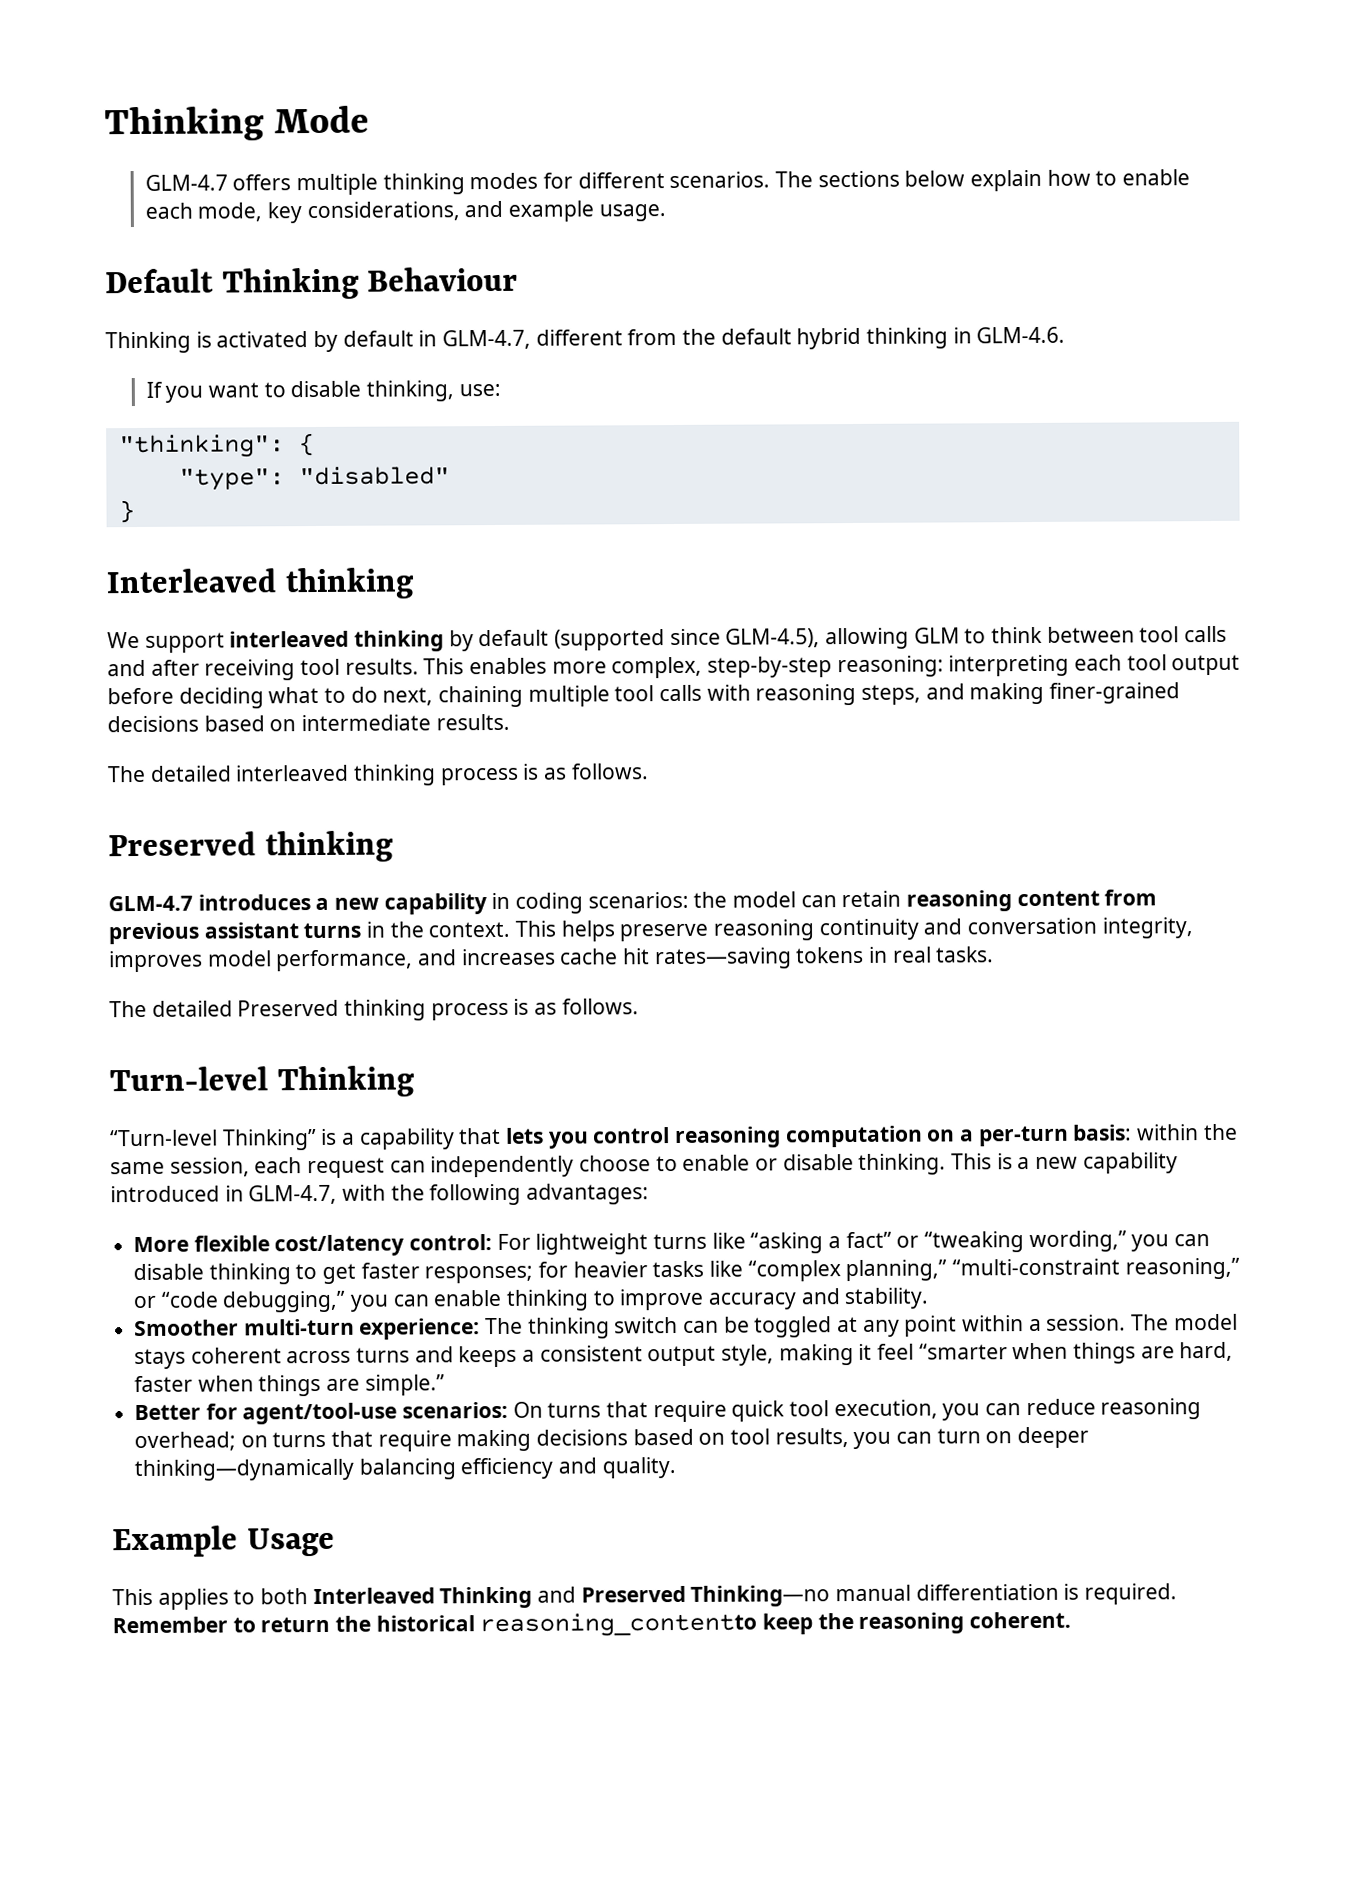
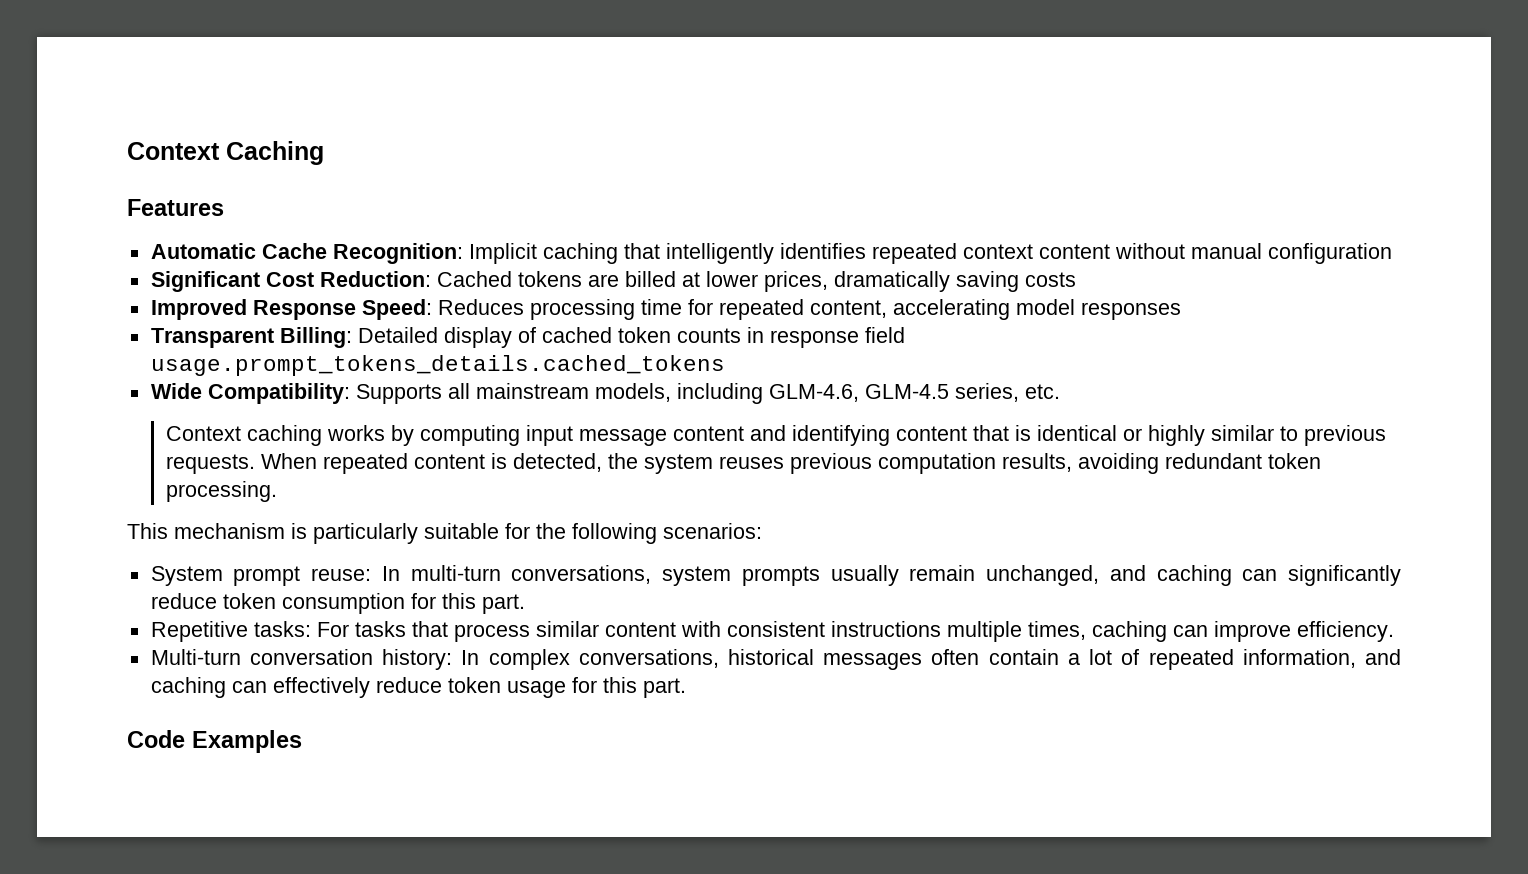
[104,105,370,142] [144,169,1191,196] [144,200,666,224] [105,266,519,300] [105,326,1066,354] [145,380,501,403] [118,433,315,459] [178,466,450,491] [118,500,135,524] [106,567,415,600] [107,625,1228,653] [107,654,1241,681] [107,682,1181,709] [107,713,510,733] [107,763,649,786] [108,830,394,863] [108,889,1158,915] [108,917,1193,945] [108,946,995,973] [109,998,639,1021] [109,1065,415,1098] [109,1123,1238,1151] [110,1152,1178,1179] [110,1183,650,1206] [133,1230,1211,1257] [133,1257,1240,1285] [133,1287,930,1313] [134,1313,1238,1340] [134,1341,1234,1370] [134,1374,445,1397] [134,1398,1202,1425] [134,1426,1090,1452] [134,1457,676,1482] [112,1525,335,1558] [112,1583,1178,1610] [112,1611,1072,1638] Thinking Mode // GLM-4.7 offers multiple thinking modes for different scenarios. The sections below explain how to enable each mode, key considerations, and example usage. // Default Thinking Behaviour // Thinking is activated by default in GLM-4.7, different from the default hybrid thinking in GLM-4.6. // If you want to disable thinking, use: // "thinking": { // "type": "disabled" // } // Interleaved thinking // We support interleaved thinking by default (supported since GLM-4.5), allowing GLM to think between tool calls and after receiving tool results. This enables more complex, step-by-step reasoning: interpreting each tool output before deciding what to do next, chaining multiple tool calls with reasoning steps, and making finer-grained decisions based on intermediate results. // The detailed interleaved thinking process is as follows. // Preserved thinking // GLM-4.7 introduces a new capability in coding scenarios: the model can retain reasoning content from previous assistant turns in the context. This helps preserve reasoning continuity and conversation integrity, improves model performance, and increases cache hit rates—saving tokens in real tasks. // The detailed Preserved thinking process is as follows. // Turn-level Thinking // “Turn-level Thinking” is a capability that lets you control reasoning computation on a per-turn basis: within the same session, each request can independently choose to enable or disable thinking. This is a new capability introduced in GLM-4.7, with the following advantages: // More flexible cost/latency control: For lightweight turns like “asking a fact” or “tweaking wording,” you can disable thinking to get faster responses; for heavier tasks like “complex planning,” “multi-constraint reasoning,” or “code debugging,” you can enable thinking to improve accuracy and stability. // Smoother multi-turn experience: The thinking switch can be toggled at any point within a session. The model stays coherent across turns and keeps a consistent output style, making it feel “smarter when things are hard, faster when things are simple.” // Better for agent/tool-use scenarios: On turns that require quick tool execution, you can reduce reasoning overhead; on turns that require making decisions based on tool results, you can turn on deeper thinking—dynamically balancing efficiency and quality. // Example Usage // This applies to both Interleaved Thinking and Preserved Thinking—no manual differentiation is required. Remember to return the historical reasoning_contentto keep the reasoning coherent. -> [127,141,324,165] [127,199,224,216] [150,243,1392,264] [150,271,1076,292] [150,299,1181,320] [150,327,905,348] [150,355,725,376] [150,383,1060,404] [166,425,1387,446] [166,453,1322,474] [166,481,278,502] [127,523,762,544] [150,565,1401,586] [150,593,525,614] [150,621,1394,642] [150,649,1402,670] [150,677,686,698] [127,730,302,753] Context Caching // Features // Automatic Cache Recognition: Implicit caching that intelligently identifies repeated context content without manual configuration // Significant Cost Reduction: Cached tokens are billed at lower prices, dramatically saving costs // Improved Response Speed: Reduces processing time for repeated content, accelerating model responses // Transparent Billing: Detailed display of cached token counts in response field usage.prompt_tokens_details.cached_tokens // Wide Compatibility: Supports all mainstream models, including GLM-4.6, GLM-4.5 series, etc. // Context caching works by computing input message content and identifying content that is identical or highly similar to previous requests. When repeated content is detected, the system reuses previous computation results, avoiding redundant token processing. // This mechanism is particularly suitable for the following scenarios: // System prompt reuse: In multi-turn conversations, system prompts usually remain unchanged, and caching can significantly reduce token consumption for this part. // Repetitive tasks: For tasks that process similar content with consistent instructions multiple times, caching can improve efficiency. // Multi-turn conversation history: In complex conversations, historical messages often contain a lot of repeated information, and caching can effectively reduce token usage for this part. // Code Examples

